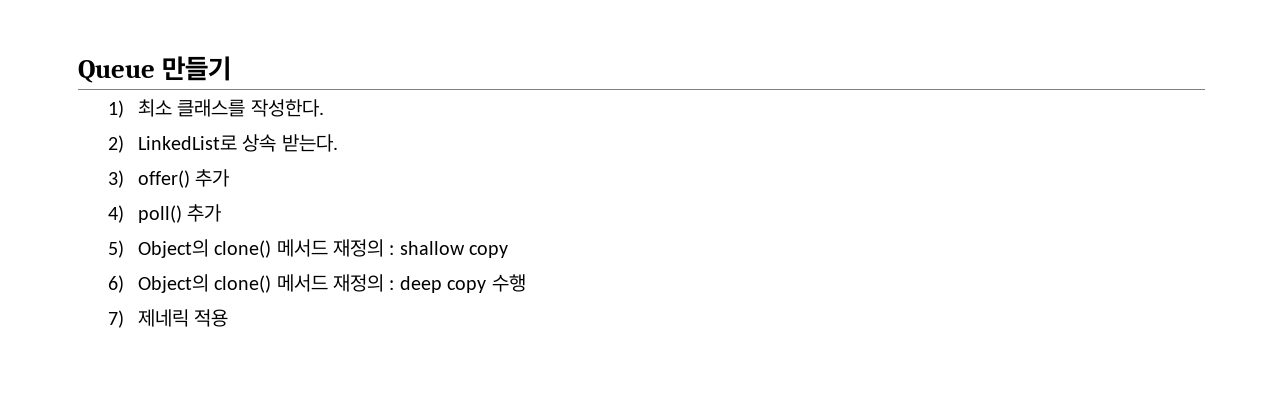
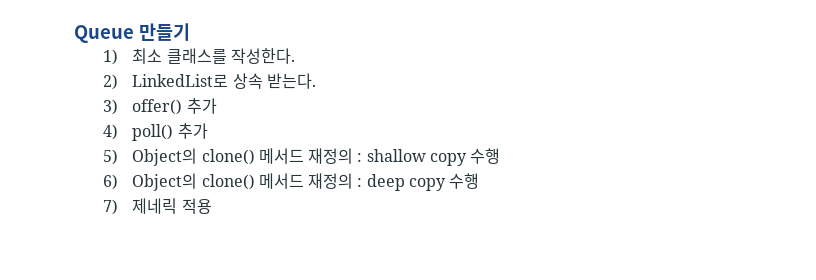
(509, 251) none -> [470,148,501,164] 수행

